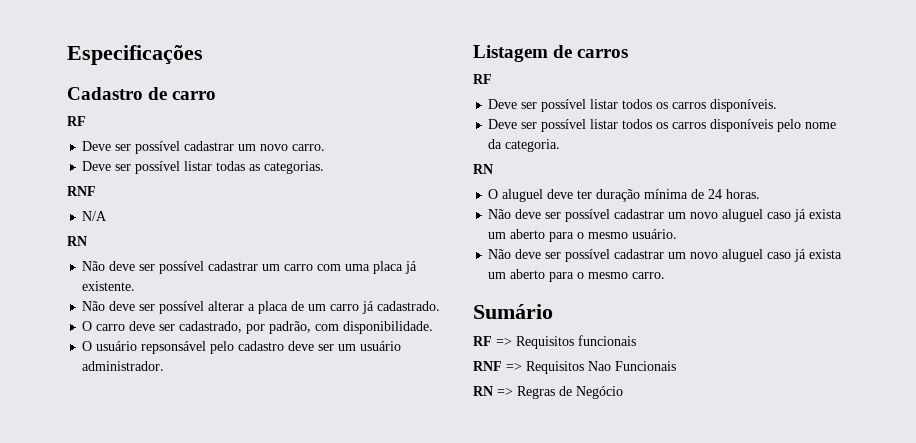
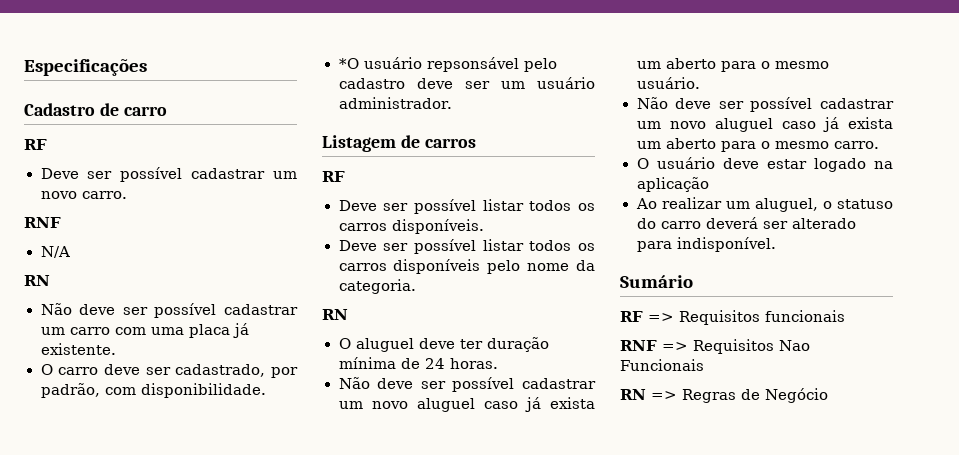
[82,161,325,174] // Deve ser possível listar todas as categorias. -> (127, 195) none
[82,301,441,314] // Não deve ser possível alterar a placa de um carro já cadastrado. -> (116, 349) none
[82,341,93,351] O -> [338,58,359,69] *O
(666, 275) none -> [636,157,893,172] [636,177,709,192] [635,197,893,212] [636,217,856,229] [636,237,776,252] // O usuário deve estar logado na aplicação // Ao realizar um aluguel, o statuso do carro deverá ser alterado para indisponível.

